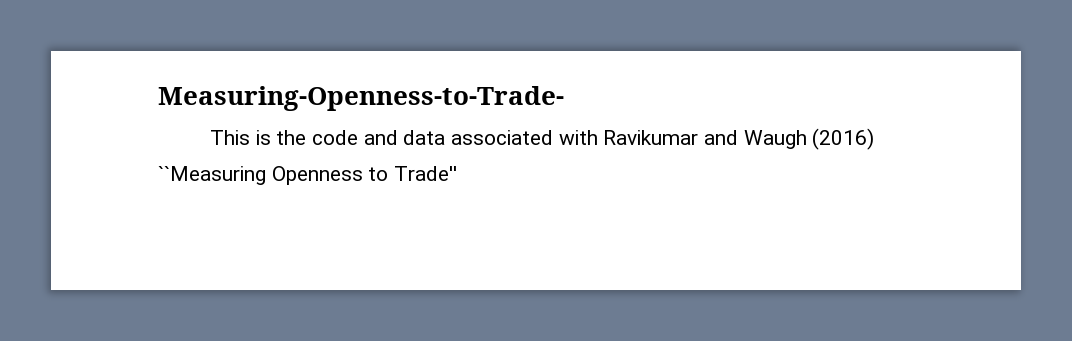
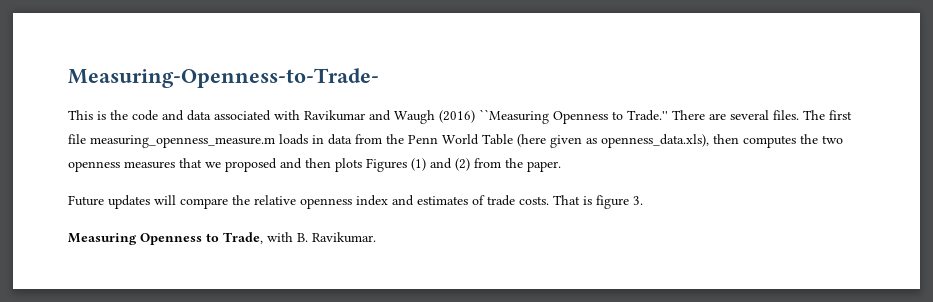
[394,166,458,181] Trade'' -> [627,110,852,121] [68,134,843,148] [68,158,561,172] [68,195,643,209] [68,232,376,245] Trade.'' There are several files. The first file measuring_openness_measure.m loads in data from the Penn World Table (here given as openness_data.xls), then computes the two openness measures that we proposed and then plots Figures (1) and (2) from the paper. // Future updates will compare the relative openness index and estimates of trade costs. That is figure 3. // Measuring Openness to Trade, with B. Ravikumar.

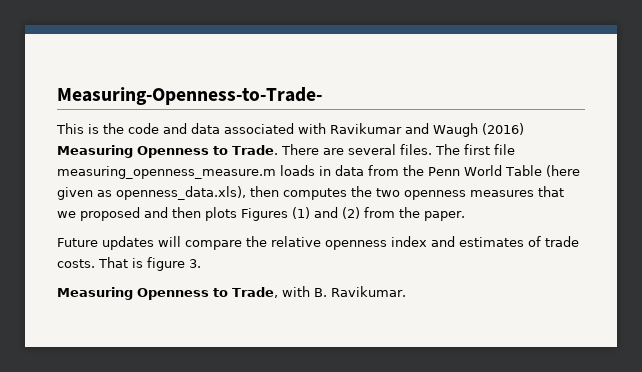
[479,109,668,124] ``Measuring Openness to Trade.'' -> [57,145,278,158] Measuring Openness to Trade.

